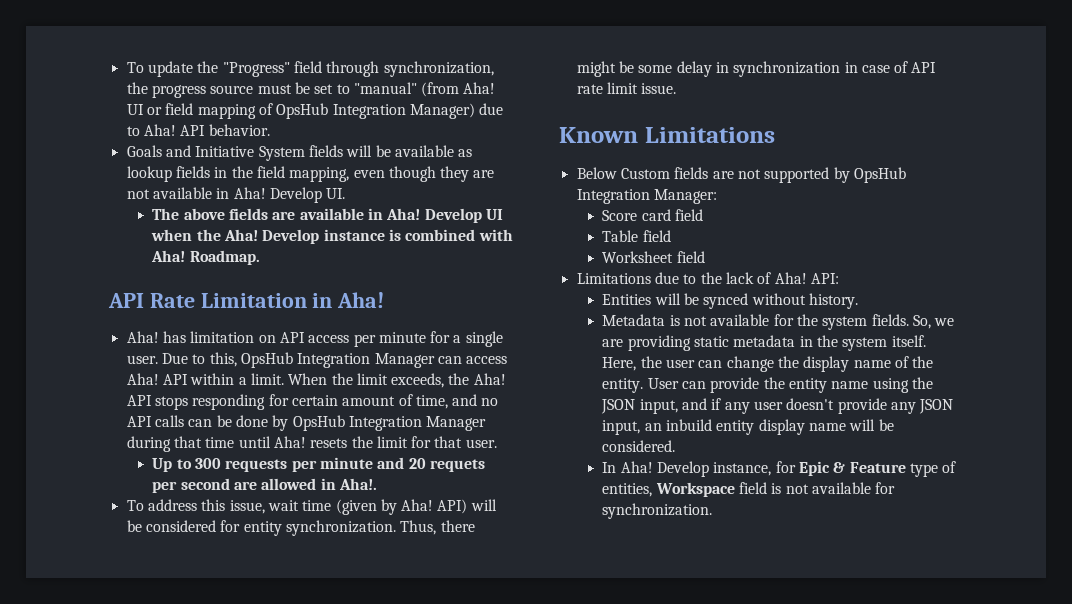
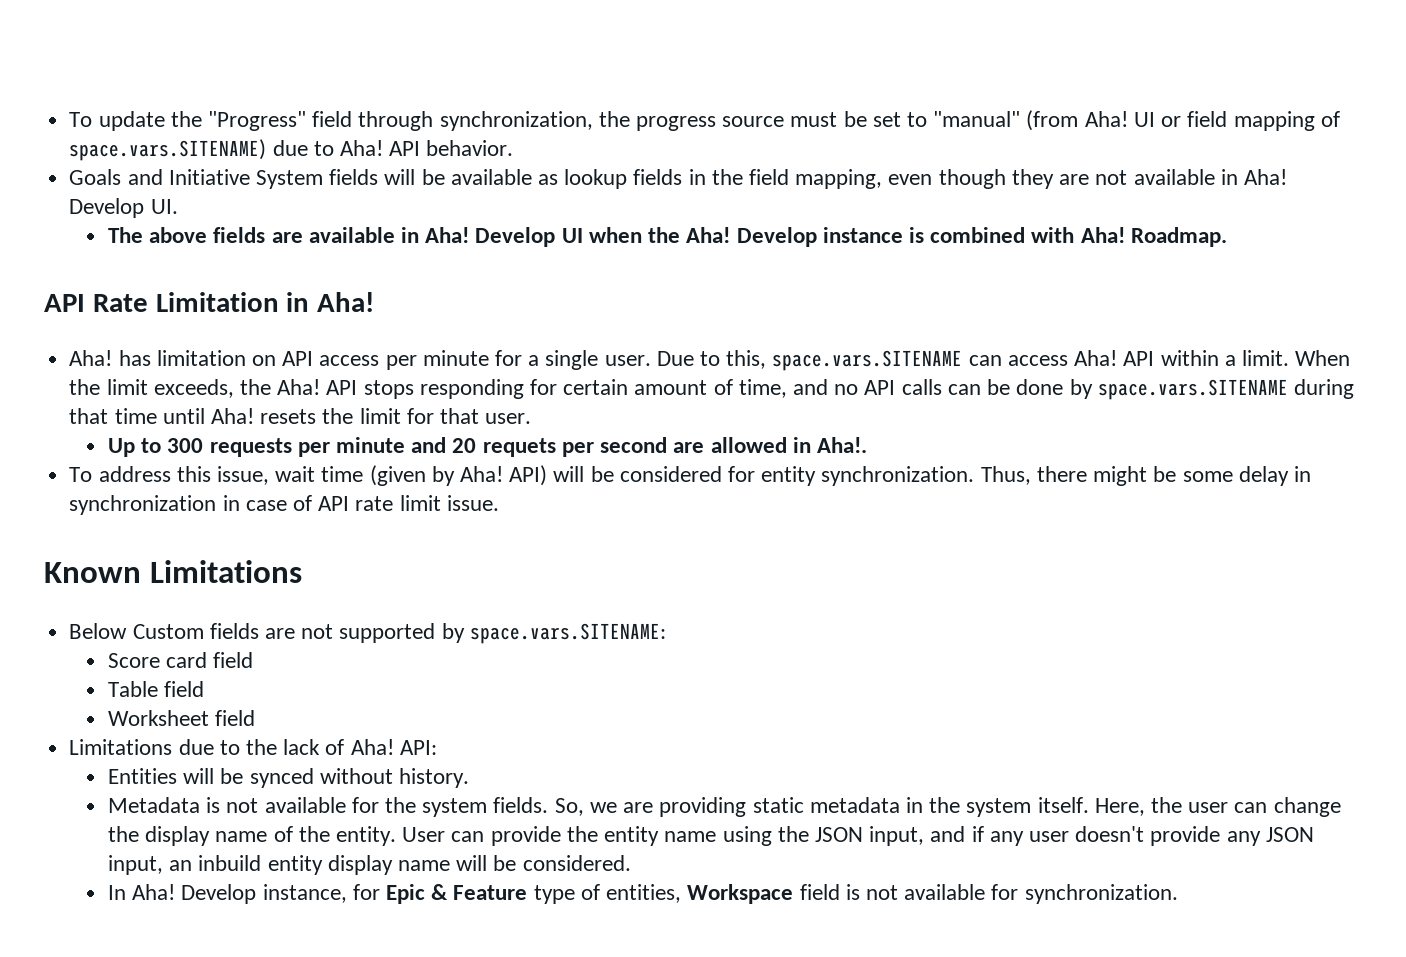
[276,103,475,119] OpsHub Integration Manager) -> [69,139,267,161] space.vars.SITENAME)
[240,352,435,368] OpsHub Integration Manager -> [772,350,963,371] space.vars.SITENAME
[292,415,487,431] OpsHub Integration Manager -> [1097,379,1288,400] space.vars.SITENAME
[853,167,906,183] [576,189,717,204] OpsHub Integration Manager: -> [469,623,666,644] space.vars.SITENAME:

